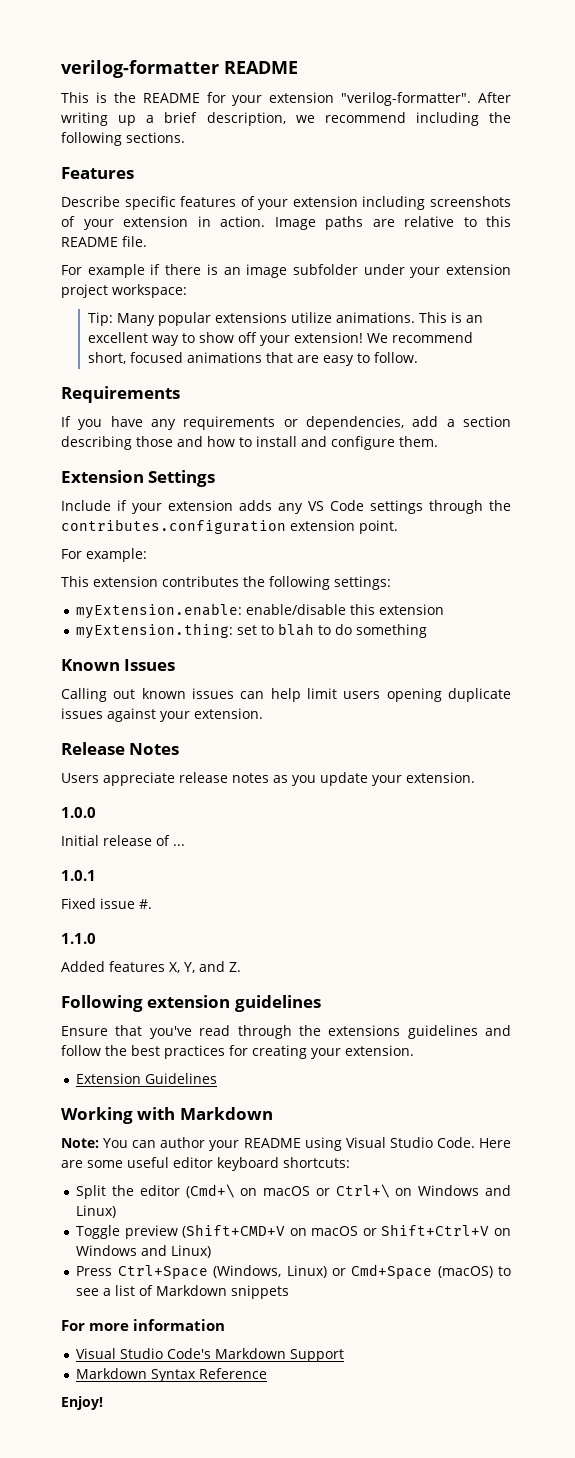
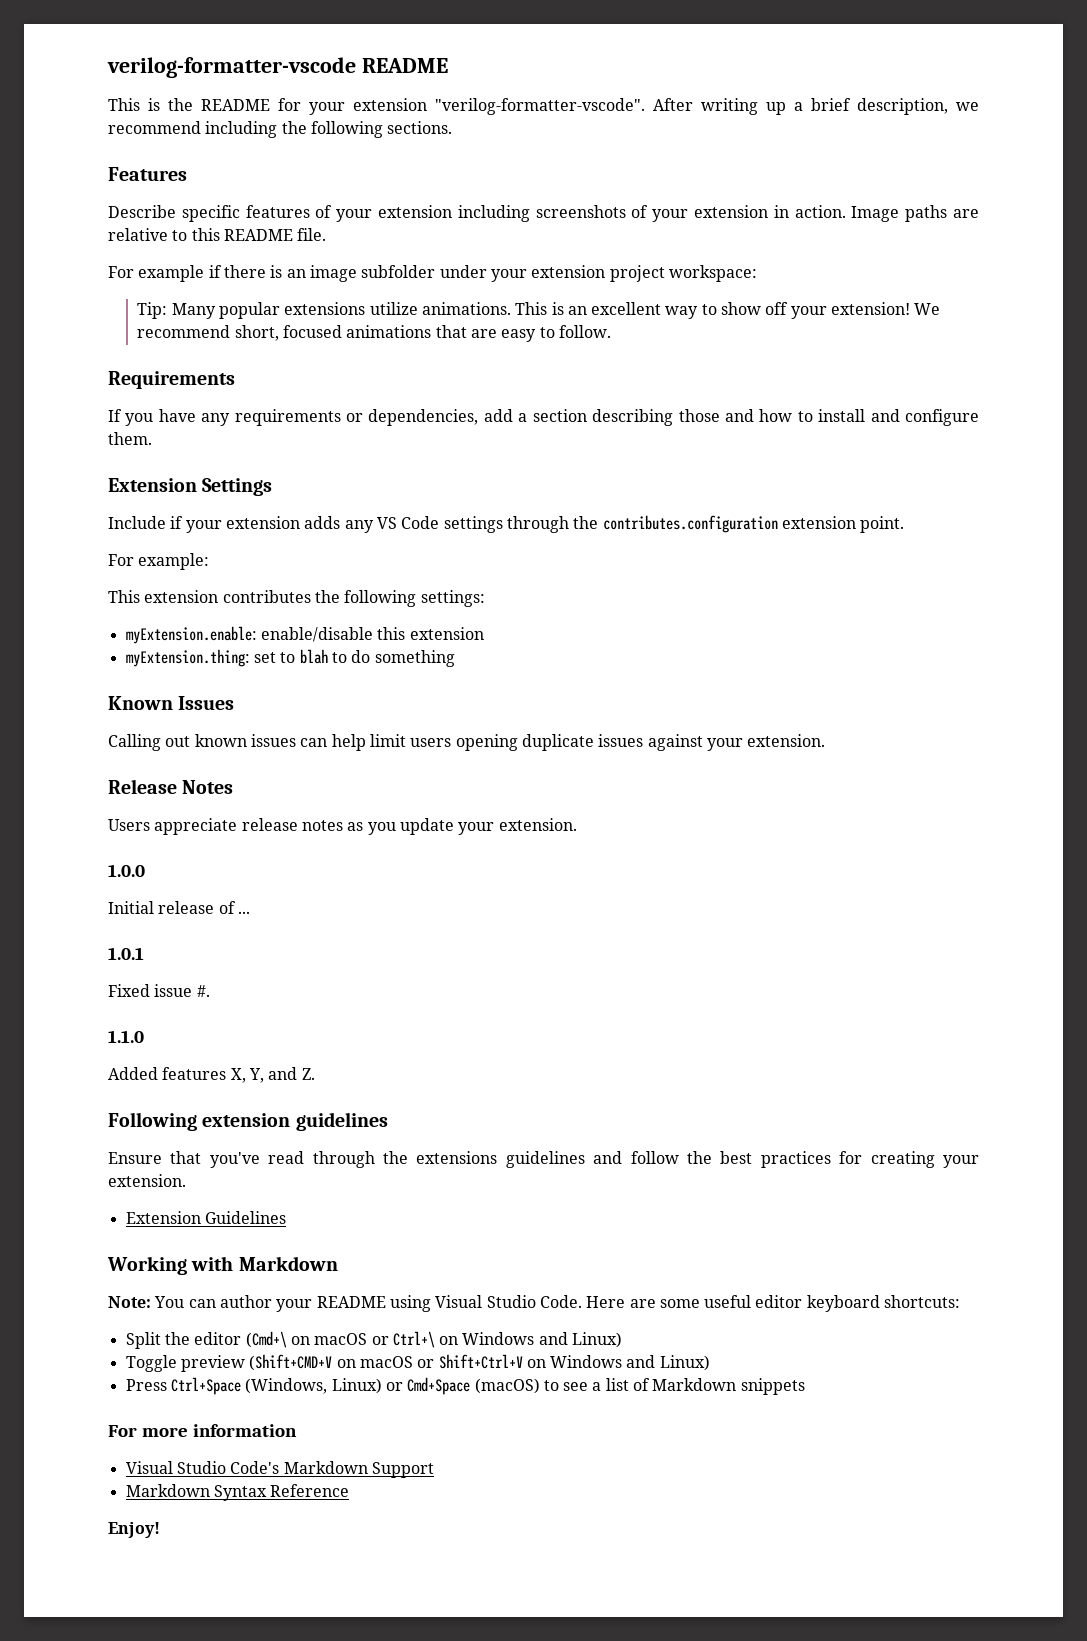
[61,60,219,78] verilog-formatter -> [107,57,356,78] verilog-formatter-vscode
[341,92,472,106] "verilog-formatter". -> [435,98,645,115] "verilog-formatter-vscode".

